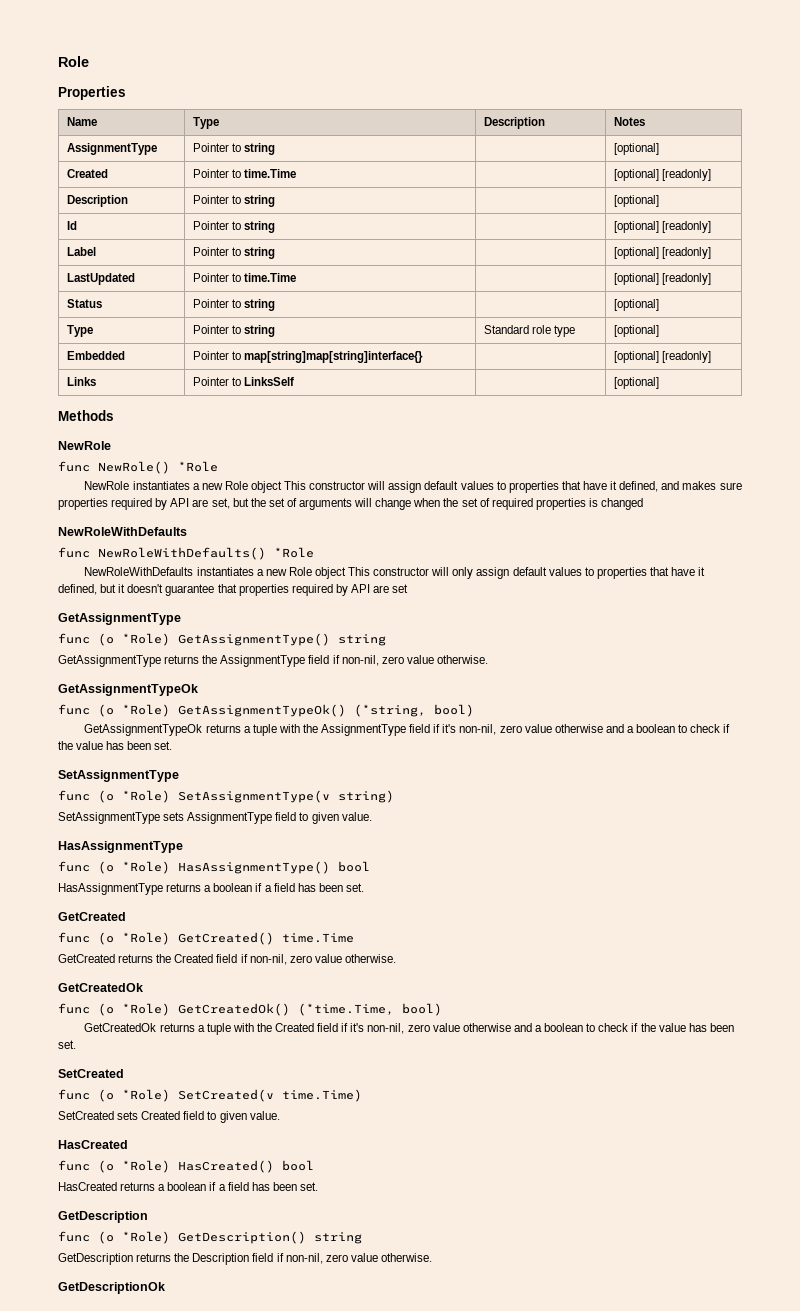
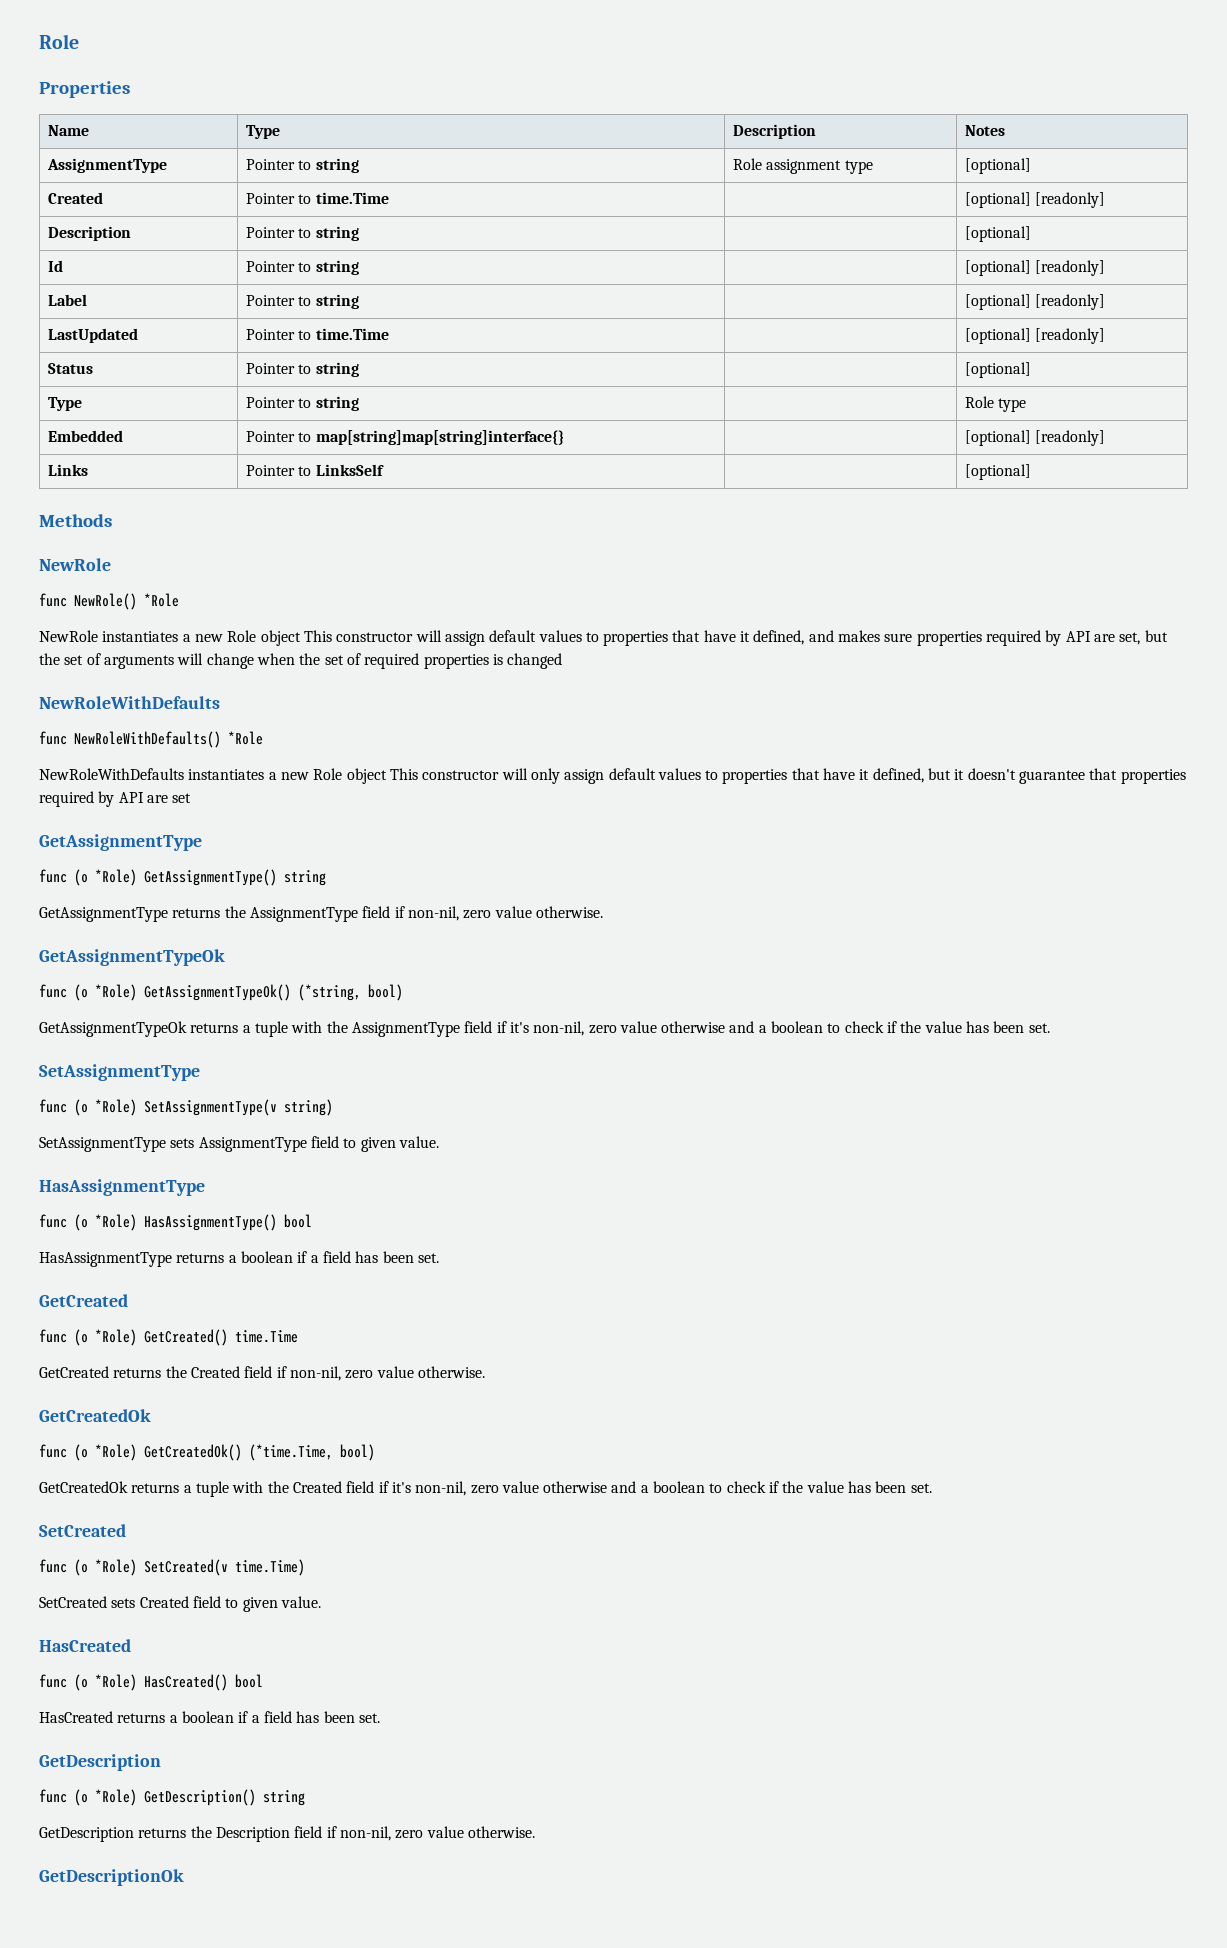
(275, 149) none -> [733,158,873,174] Role assignment type
[483,325,575,337] [613,325,659,337] Standard role type | [optional] -> [965,396,1027,412] | Role type

